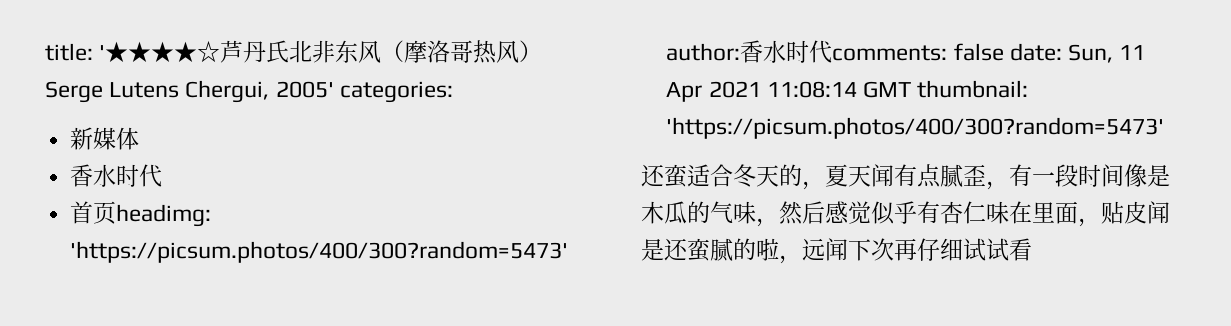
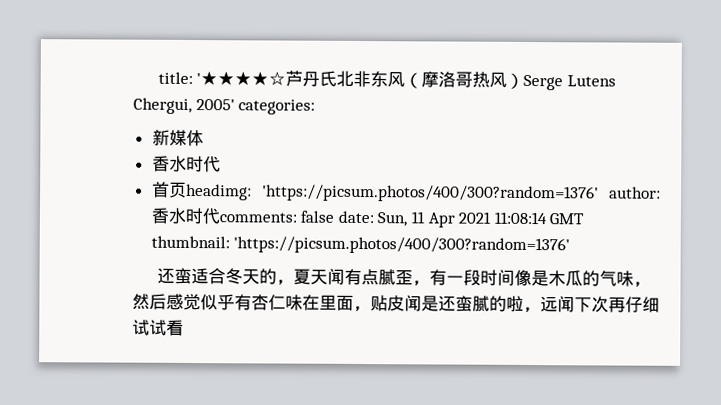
[70,241,569,263] 'https://picsum.photos/400/300?random=5473' -> [261,184,599,203] 'https://picsum.photos/400/300?random=1376'
[666,117,1165,139] 'https://picsum.photos/400/300?random=5473' -> [233,236,571,255] 'https://picsum.photos/400/300?random=1376'

